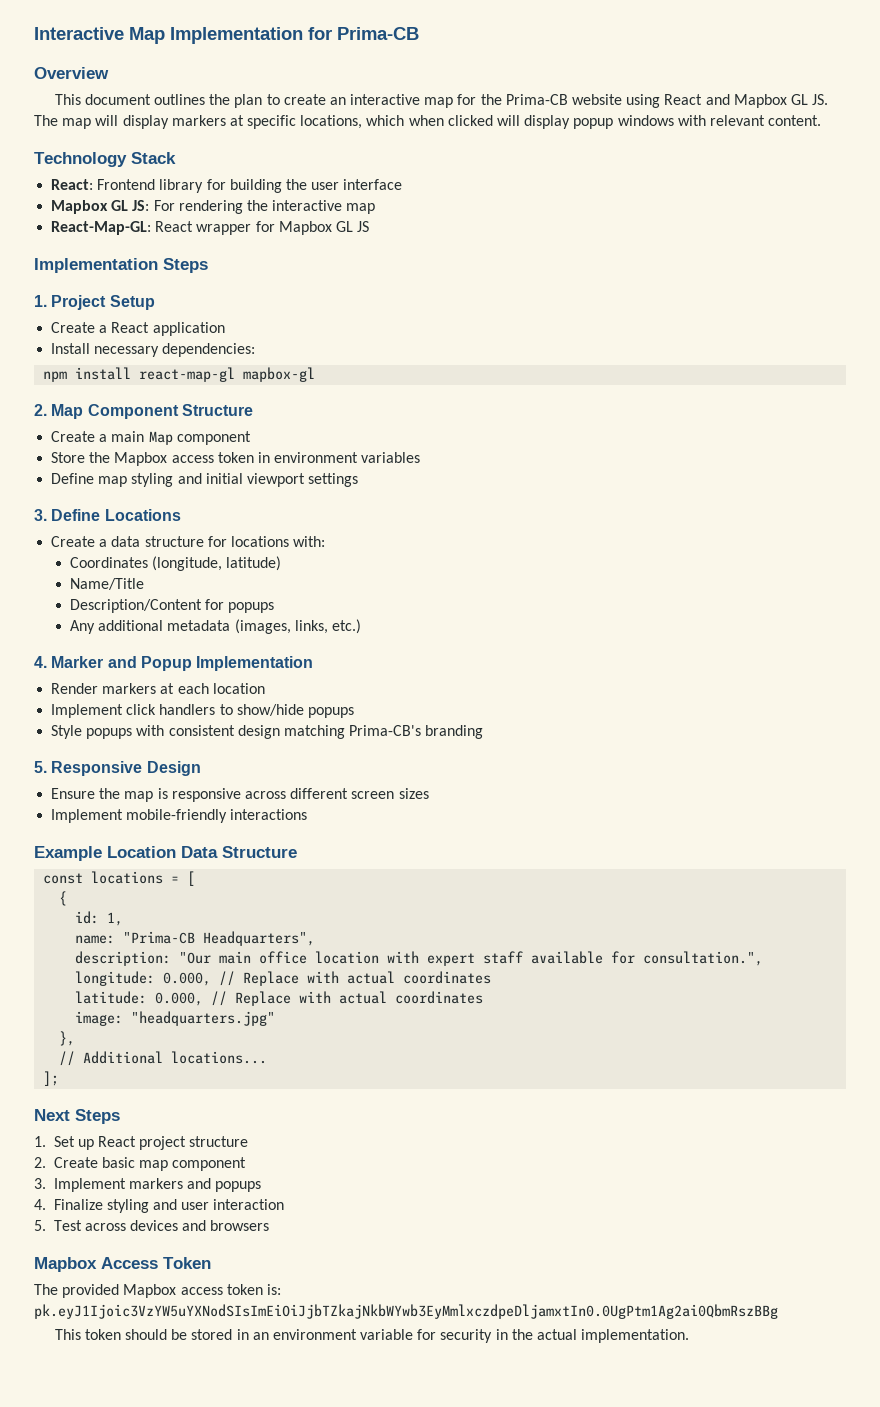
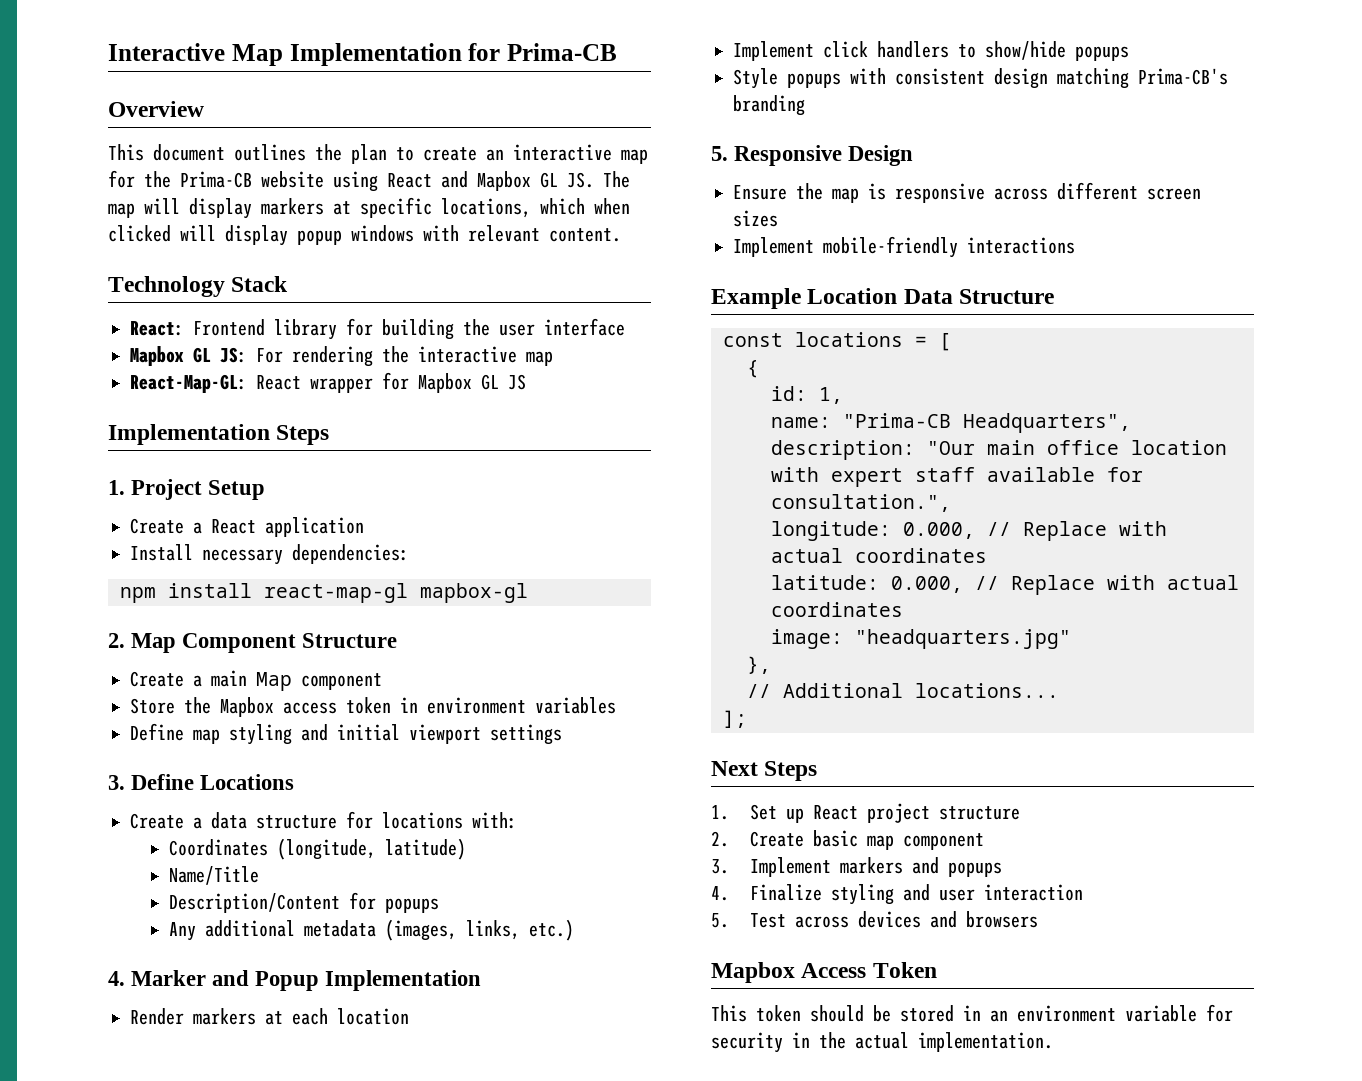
[34,1284,281,1298] [34,1304,778,1319] // The provided Mapbox access token is: pk.eyJ1Ijoic3VzYW5uYXNodSIsImEiOiJjbTZkajNkbWYwb3EyMmlxczdpeDljamxtIn0.0UgPtm1Ag2ai0QbmRszBBg -> (937, 970) none

